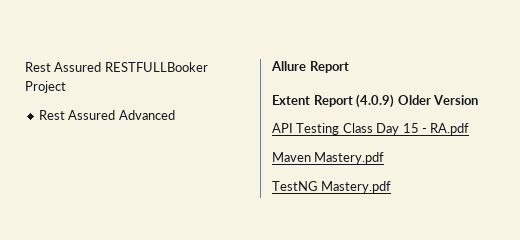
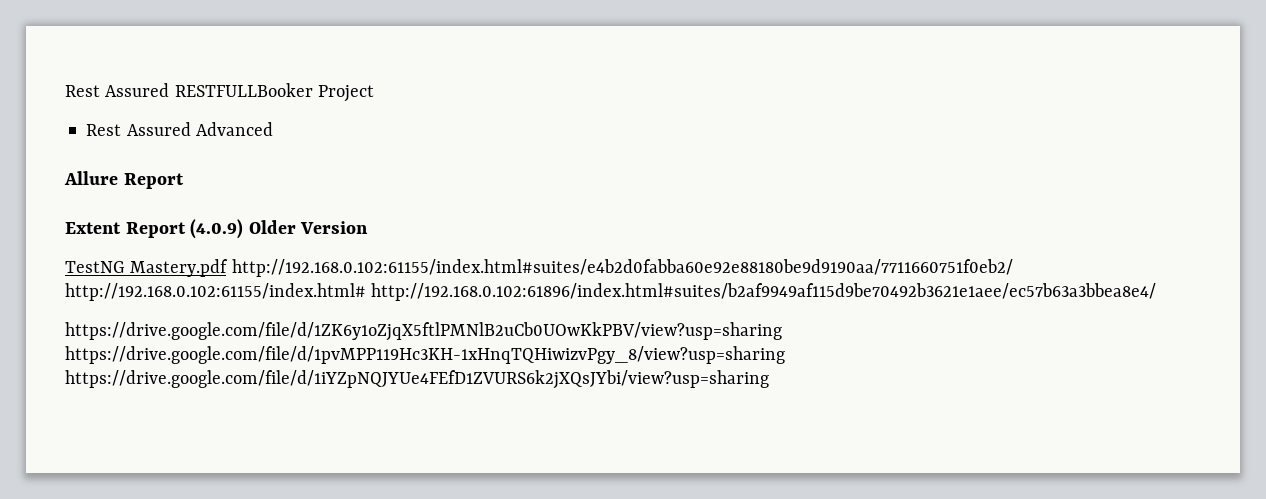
[272,123,470,135] [272,152,385,164] [272,181,392,193] API Testing Class Day 15 - RA.pdf // Maven Mastery.pdf // TestNG Mastery.pdf -> [65,259,1013,277] [65,283,1157,301] [65,322,782,341] [65,346,785,364] [65,370,769,389] TestNG Mastery.pdf http://192.168.0.102:61155/index.html#suites/e4b2d0fabba60e92e88180be9d9190aa/7711660751f0eb2/ http://192.168.0.102:61155/index.html# http://192.168.0.102:61896/index.html#suites/b2af9949af115d9be70492b3621e1aee/ec57b63a3bbea8e4/ // https://drive.google.com/file/d/1ZK6y1oZjqX5ftlPMNlB2uCb0UOwKkPBV/view?usp=sharing https://drive.google.com/file/d/1pvMPP119Hc3KH-1xHnqTQHiwizvPgy_8/view?usp=sharing https://drive.google.com/file/d/1iYZpNQJYUe4FEfD1ZVURS6k2jXQsJYbi/view?usp=sharing

